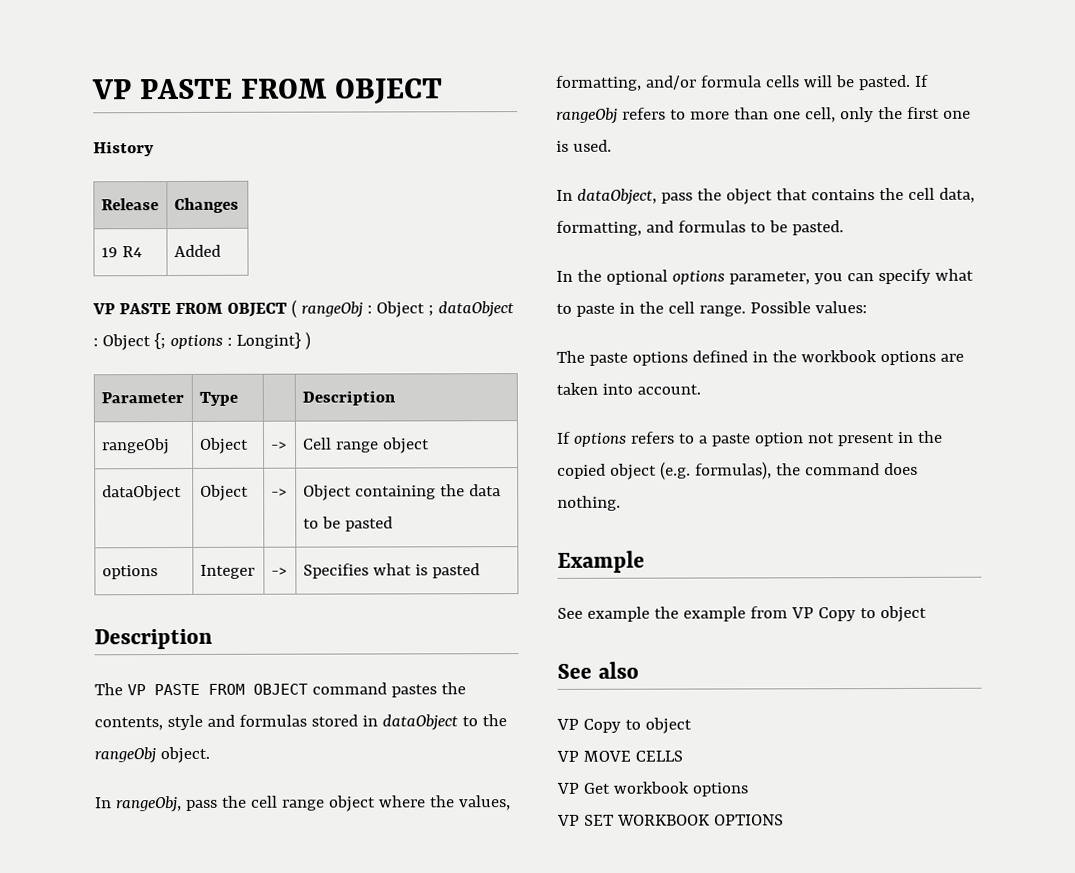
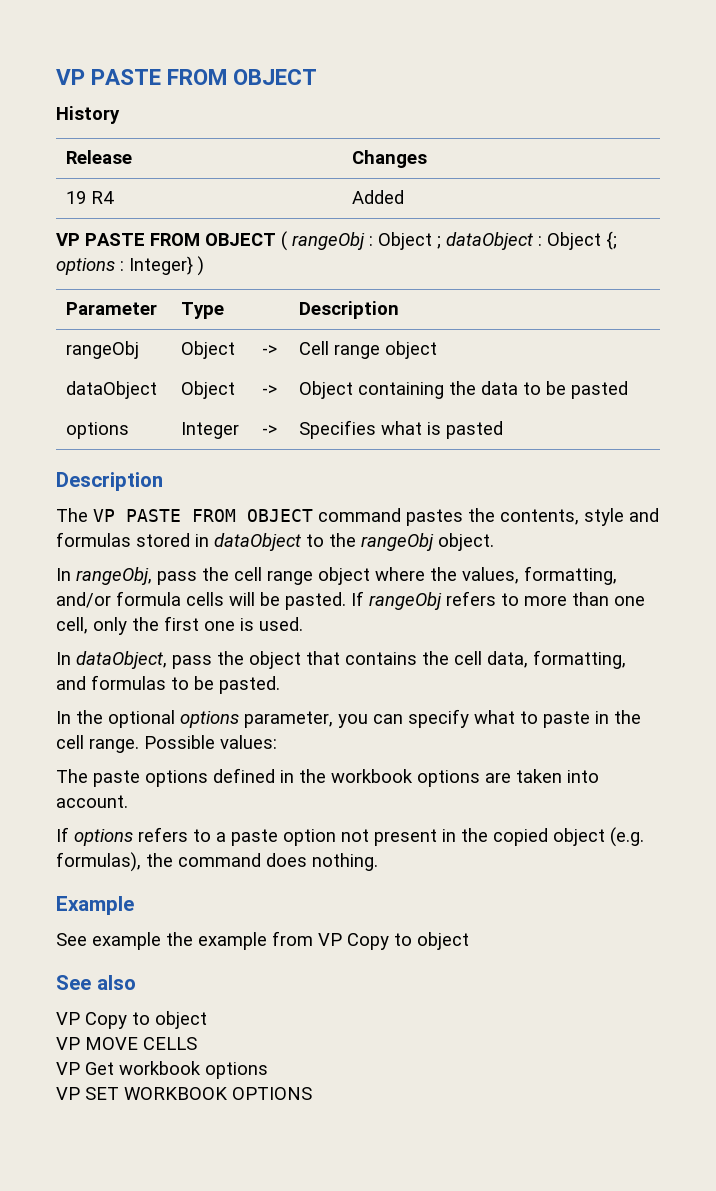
[235,332,301,349] Longint} -> [129,256,193,275] Integer}

